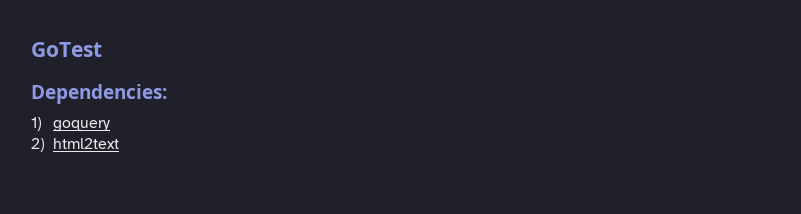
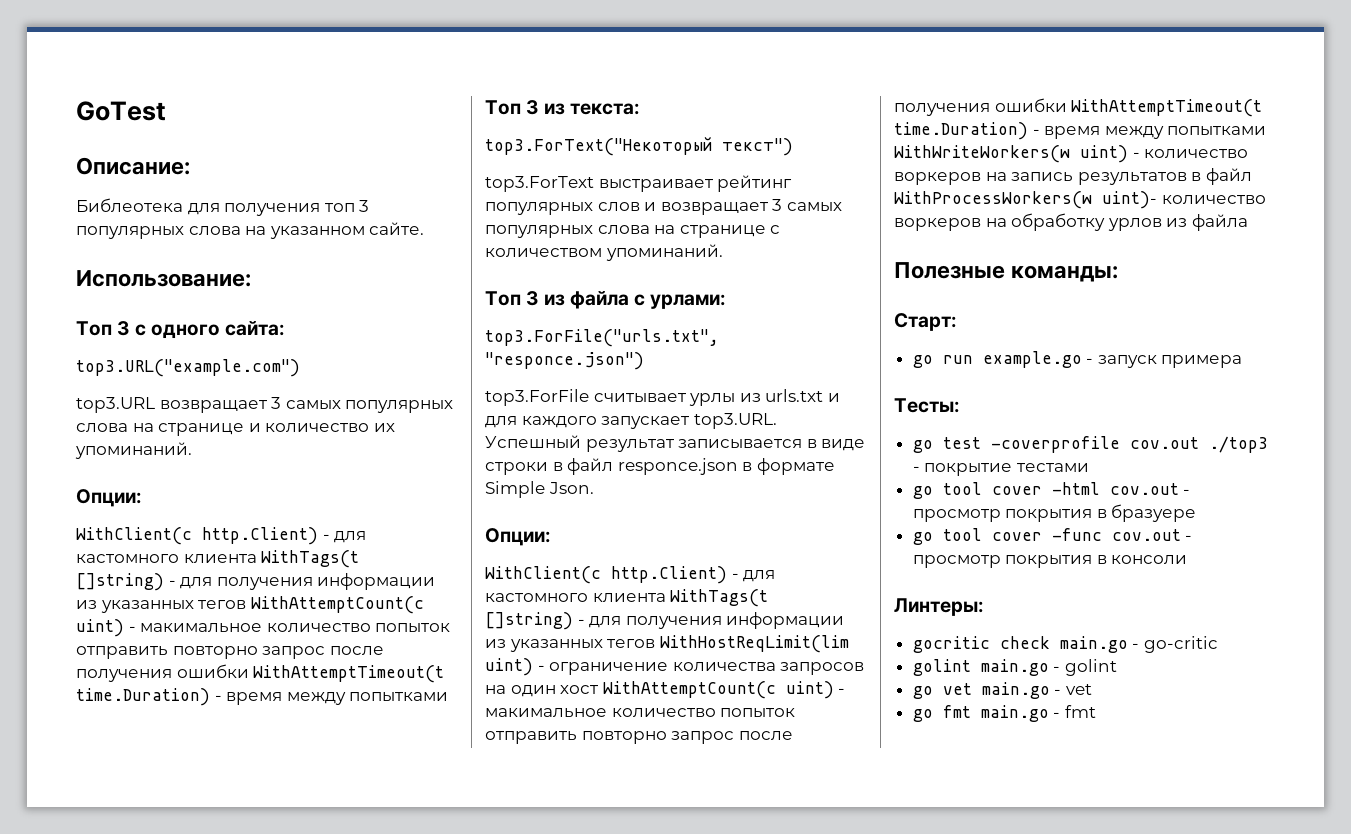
[31,84,167,104] [31,117,110,132] [31,138,119,152] Dependencies: // 1) goquery // 2) html2text -> [76,157,190,175] [76,198,370,216] [76,222,425,239] [76,270,251,287] [76,321,286,339] [76,359,300,377] [76,397,454,413] [76,423,395,436] [75,442,192,459] [76,489,142,507] [76,527,367,545] [76,550,360,568] [76,573,436,591] [76,596,424,614] [76,619,451,637] [76,646,384,659] [76,664,445,683] [76,688,449,706] [485,100,640,115] [485,137,793,156] [485,175,793,192] [485,199,842,215] [485,225,781,238] [485,244,723,261] [485,291,727,309] [485,329,719,347] [485,352,644,370] [485,389,840,406] [485,413,777,429] [485,435,866,452] [485,458,835,475] [485,481,594,498] [485,528,551,546] [485,566,776,584] [485,589,769,607] [485,612,845,630] [485,635,849,653] [485,658,865,676] [485,681,846,699] [485,708,796,718] [485,731,793,744] [894,98,1263,117] [894,122,1267,140] [894,145,1249,163] [894,168,1252,185] [894,191,1266,209] [894,213,1248,231] [894,262,1119,282] [894,313,957,331] [912,351,1243,368] [894,398,960,413] [912,436,1268,453] [912,463,1089,476] [912,482,1191,499] [912,504,1197,522] [912,528,1193,545] [912,555,1188,568] [894,598,984,616] [912,636,1218,653] [912,659,1117,676] [912,682,1092,699] [912,705,1096,722] Описание: // Библеотека для получения топ 3 популярных слова на указанном сайте. // Использование: // Топ 3 с одного сайта: // top3.URL("example.com") // top3.URL возвращает 3 самых популярных слова на странице и количество их упоминаний. // Опции: // WithClient(c http.Client) - для кастомного клиента WithTags(t []string) - для получения информации из указанных тегов WithAttemptCount(c uint) - макимальное количество попыток отправить повторно запрос после получения ошибки WithAttemptTimeout(t time.Duration) - время между попытками // Топ 3 из текста: // top3.ForText("Некоторый текст") // top3.ForText выстраивает рейтинг популярных слов и возвращает 3 самых популярных слова на странице с количеством упоминаний. // Топ 3 из файла с урлами: // top3.ForFile("urls.txt", "responce.json") // top3.ForFile cчитывает урлы из urls.txt и для каждого запускает top3.URL. Успешный результат записывается в виде строки в файл responce.json в формате Simple Json. // Опции: // WithClient(c http.Client) - для кастомного клиента WithTags(t []string) - для получения информации из указанных тегов WithHostReqLimit(lim uint) - ограничение количества запросов на один хост WithAttemptCount(c uint) - макимальное количество попыток отправить повторно запрос после получения ошибки WithAttemptTimeout(t time.Duration) - время между попытками WithWriteWorkers(w uint) - количество воркеров на запись результатов в файл WithProcessWorkers(w uint)- количество воркеров на обработку урлов из файла // Полезные команды: // Старт: // go run example.go - запуск примера // Тесты: // go test -coverprofile cov.out ./top3 - покрытие тестами // go tool cover -html cov.out - просмотр покрытия в бразуере // go tool cover -func cov.out - просмотр покрытия в консоли // Линтеры: // gocritic check main.go - go-critic // golint main.go - golint // go vet main.go - vet // go fmt main.go - fmt

